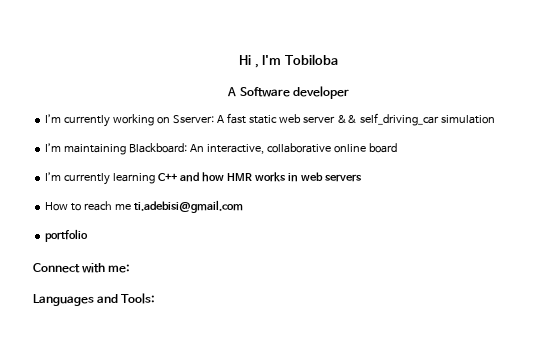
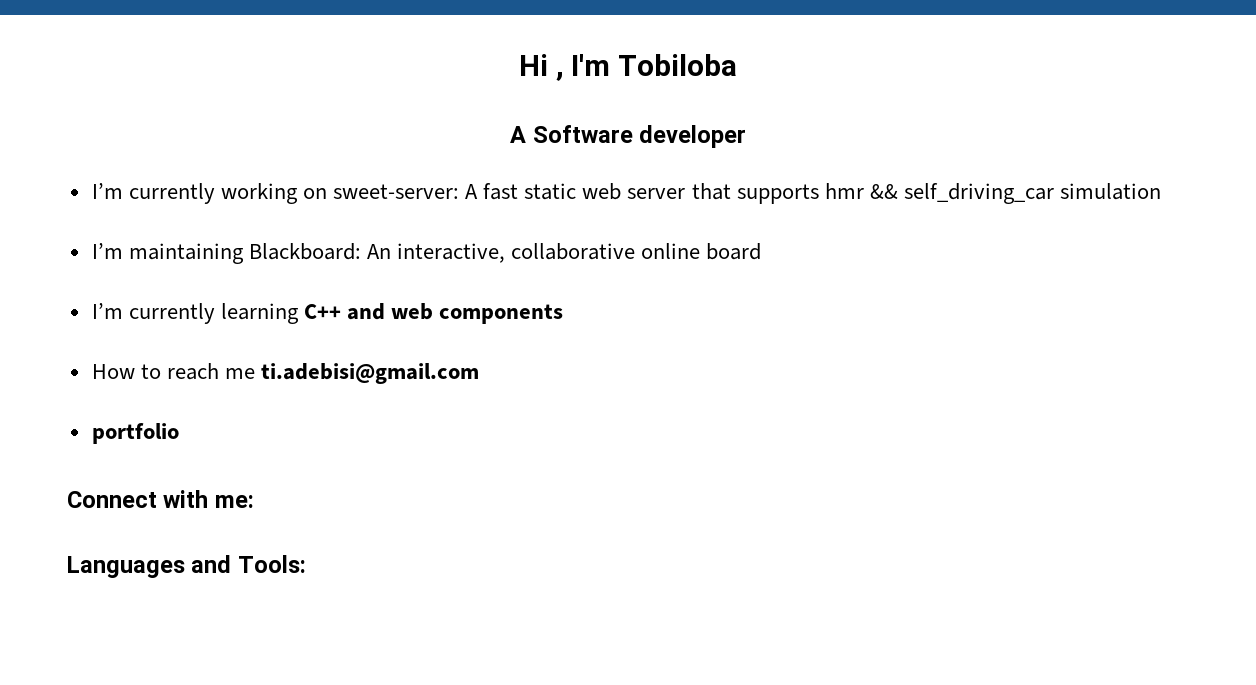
[172,115,214,124] Sserver: -> [333,184,460,199] sweet-server:
(335, 119) none -> [691,183,864,204] that supports hmr
[201,172,362,182] how HMR works in web servers -> [391,303,564,324] web components

